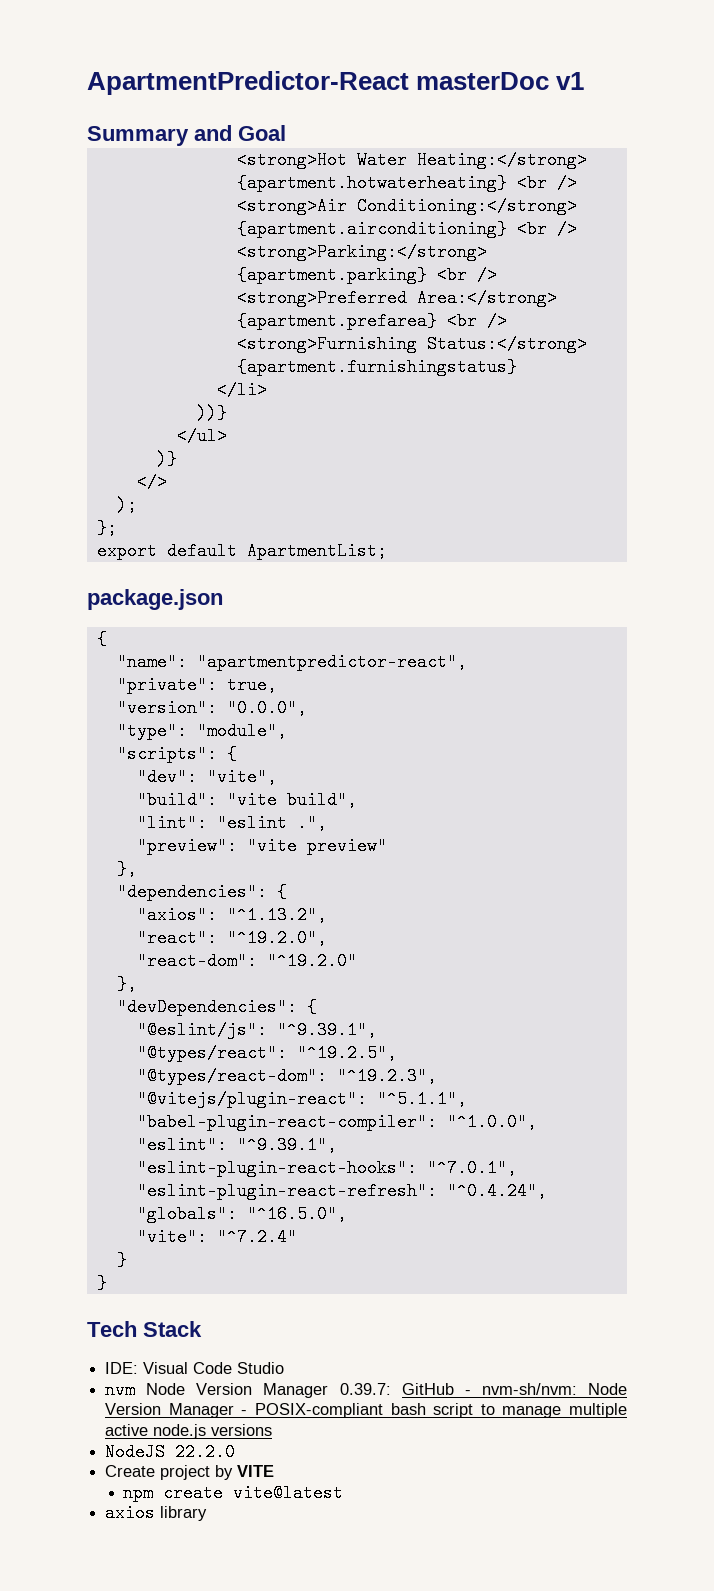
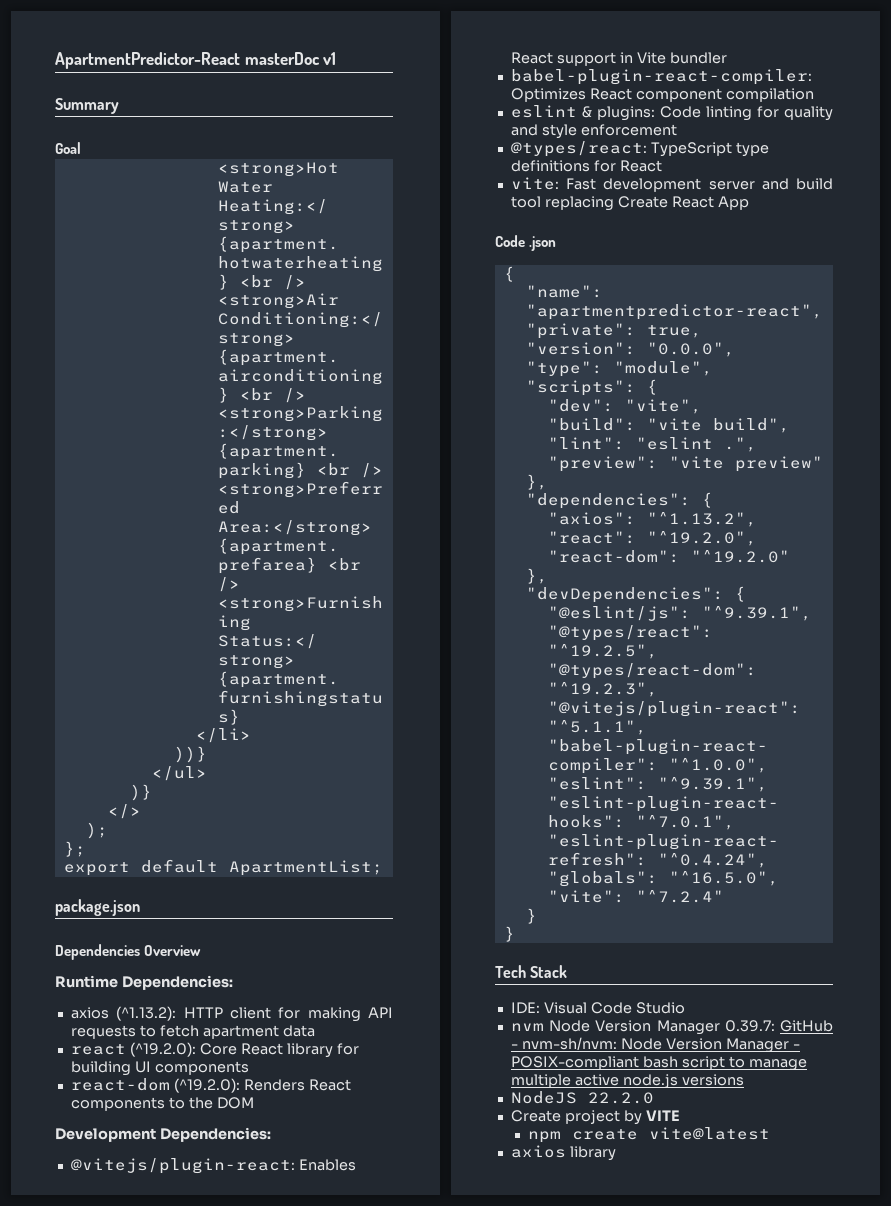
[194,125,232,141] and -> (119, 106) //
(223, 599) none -> [55,944,202,960] [55,975,233,990] [70,1006,393,1022] [70,1025,315,1039] [70,1042,359,1058] [70,1061,249,1076] [70,1078,351,1093] [70,1097,254,1111] [55,1127,271,1142] [70,1158,356,1174] [510,52,727,66] [510,69,812,85] [510,88,814,102] [510,105,833,121] [510,124,677,139] [510,141,769,157] [510,160,662,172] [510,177,833,192] [510,196,749,211] [495,235,557,251] // Dependencies Overview // Runtime Dependencies: // axios (^1.13.2): HTTP client for making API requests to fetch apartment data // react (^19.2.0): Core React library for building UI components // react-dom (^19.2.0): Renders React components to the DOM // Development Dependencies: // @vitejs/plugin-react: Enables React support in Vite bundler // babel-plugin-react-compiler: Optimizes React component compilation // eslint & plugins: Code linting for quality and style enforcement // @types/react: TypeScript type definitions for React // vite: Fast development server and build tool replacing Create React App // Code .json

